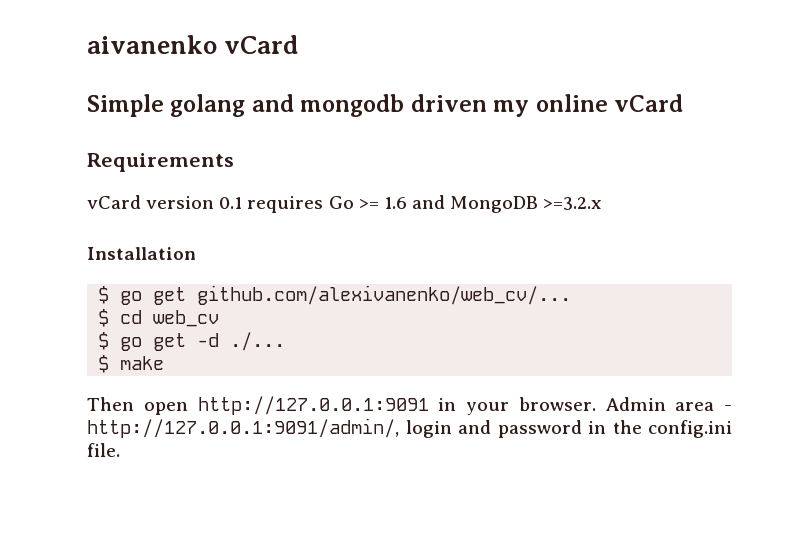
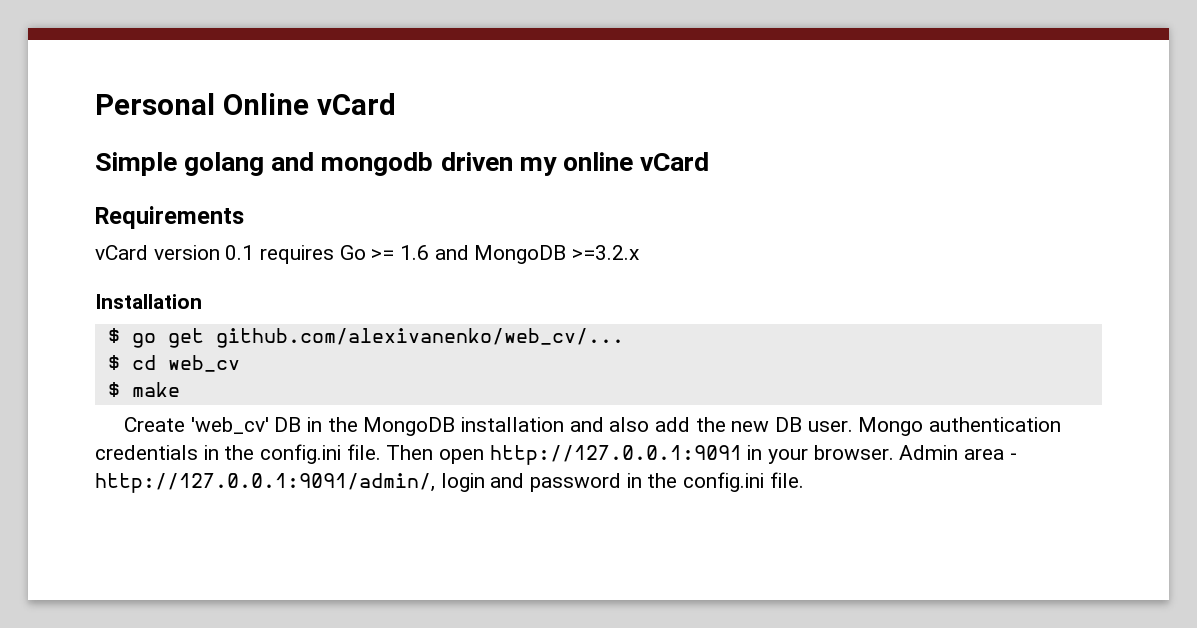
[87,35,217,54] aivanenko -> [95,93,309,115] Personal Online
[120,332,286,351] [98,355,165,373] go get -d ./... // $ make // -> [131,382,180,397] [123,417,1061,436] [95,444,381,464] make // Create 'web_cv' DB in the MongoDB installation and also add the new DB user. Mongo authentication credentials in the config.ini file.

